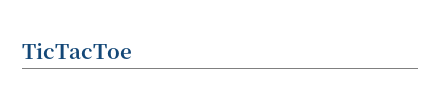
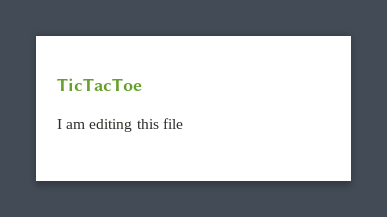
(132, 51) none -> [57,118,183,132] // I am editing this file

